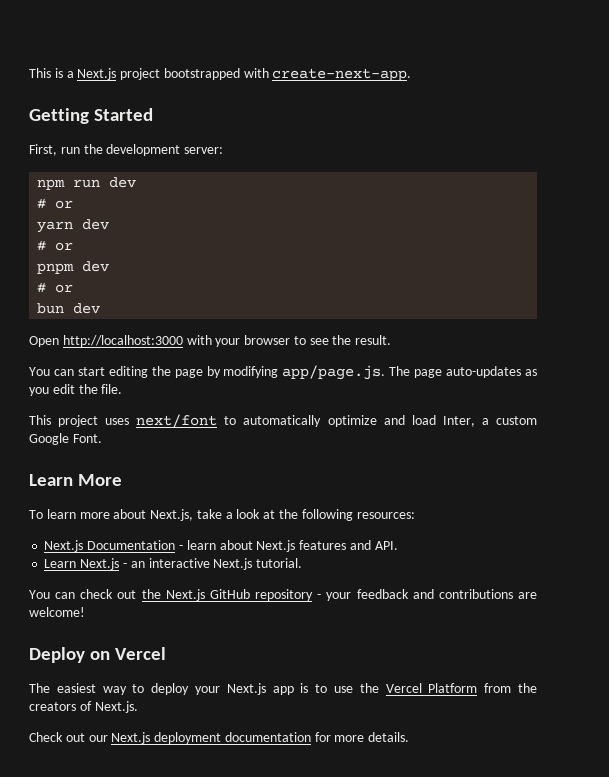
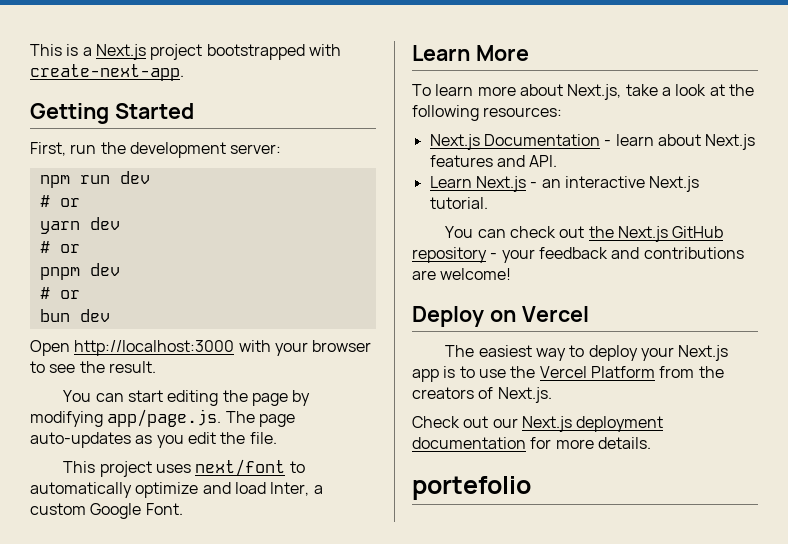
(410, 737) none -> [412,476,531,500] // portefolio

